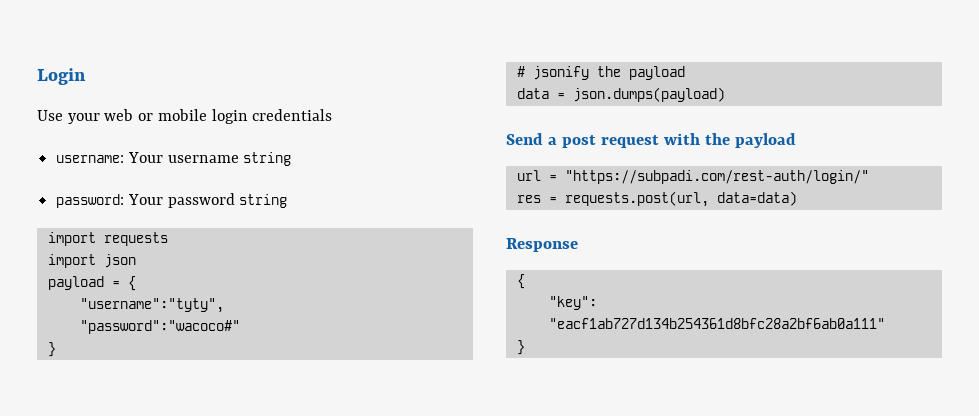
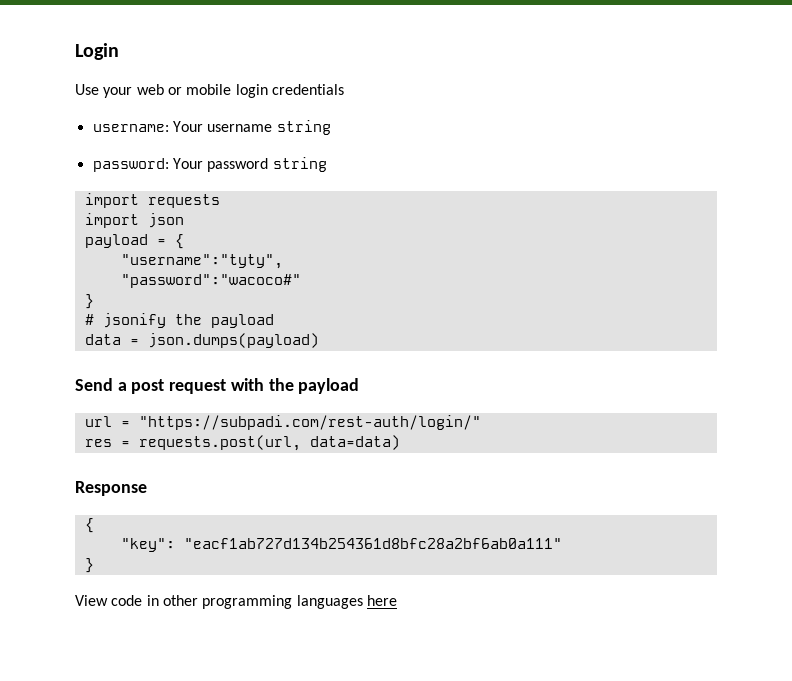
(525, 347) none -> [75,595,397,609] // View code in other programming languages here

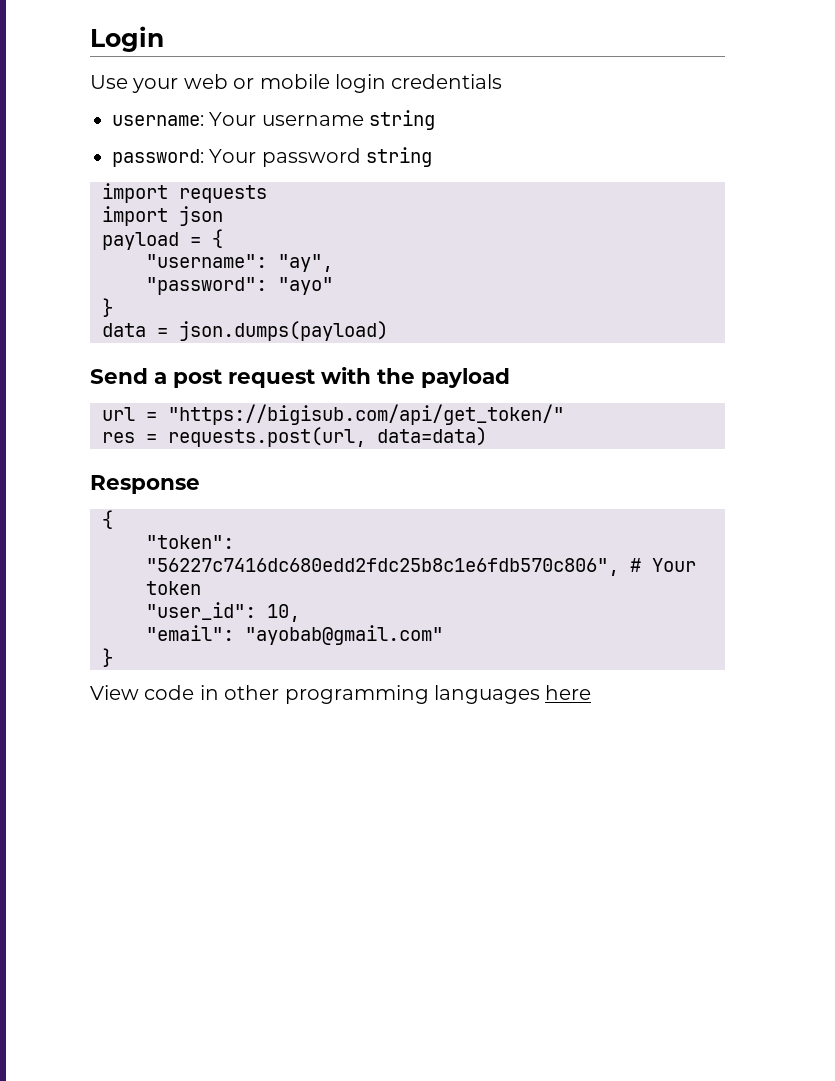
[120,254,283,269] [120,274,301,288] [84,294,94,309] [84,313,274,328] "username":"tyty", // "password":"wacoco#" // } // # jsonify the payload -> [146,254,333,272] [146,277,333,295] [102,298,113,317] "username": "ay", // "password": "ayo" // }
[138,415,481,430] "https://subpadi.com/rest-auth/login/" -> [168,404,564,425] "https://bigisub.com/api/get_token/"
[120,538,562,552] "key": "eacf1ab727d134b254361d8bfc28a2bf6ab0a111" -> [146,535,234,549] [146,558,696,576] [146,581,201,595] [146,602,300,622] [146,625,443,645] "token": "56227c7416dc680edd2fdc25b8c1e6fdb570c806", # Your token // "user_id": 10, // "email": "ayobab@gmail.com"

